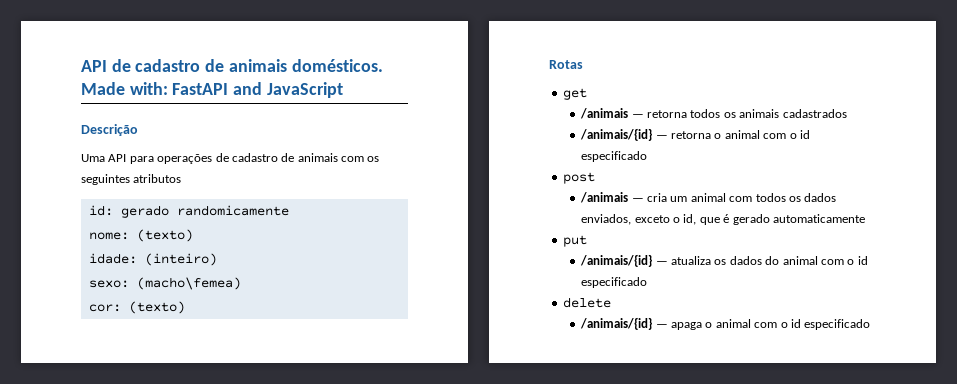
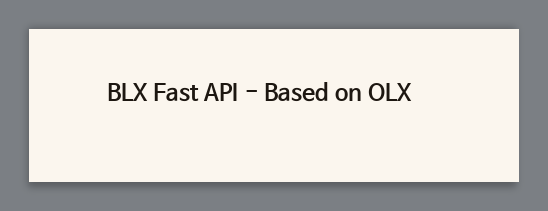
[81,59,383,72] [81,82,343,98] [81,124,138,136] [81,153,380,164] [81,174,182,185] [88,205,289,218] [88,229,193,242] [88,253,217,266] [88,277,241,290] [88,301,185,314] [549,60,583,69] [562,88,587,100] [580,108,847,119] [580,128,810,141] [581,151,648,162] [562,172,595,184] [580,192,837,203] [581,214,865,225] [562,235,587,247] [580,254,868,267] [581,277,648,288] [562,297,611,308] [580,317,871,330] API de cadastro de animais domésticos. Made with: FastAPI and JavaScript // Descrição // Uma API para operações de cadastro de animais com os seguintes atributos // id: gerado randomicamente // nome: (texto) // idade: (inteiro) // sexo: (macho\femea) // cor: (texto) // Rotas // get // /animais — retorna todos os animais cadastrados // /animais/{id} — retorna o animal com o id especificado // post // /animais — cria um animal com todos os dados enviados, exceto o id, que é gerado automaticamente // put // /animais/{id} — atualiza os dados do animal com o id especificado // delete // /animais/{id} — apaga o animal com o id especificado -> [107,82,413,102] BLX Fast API - Based on OLX

